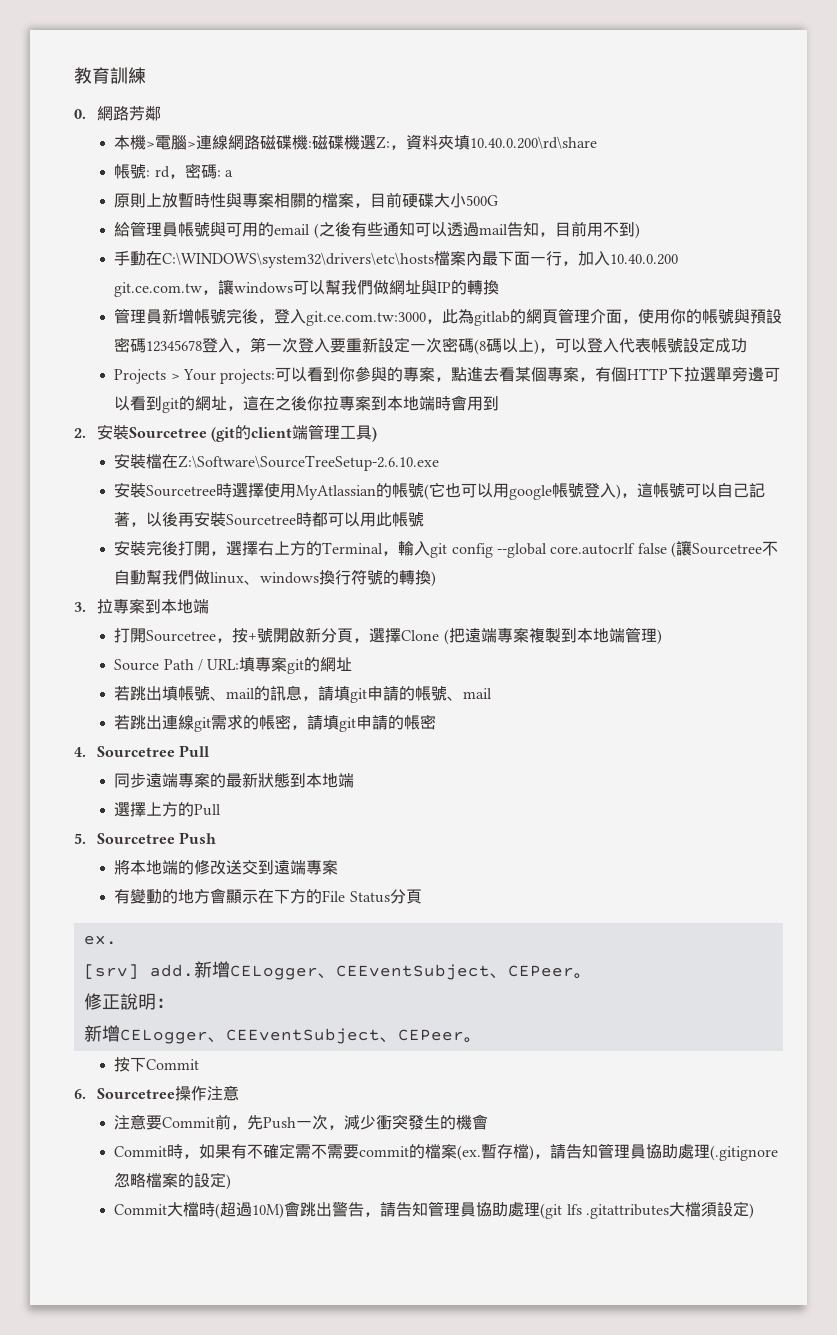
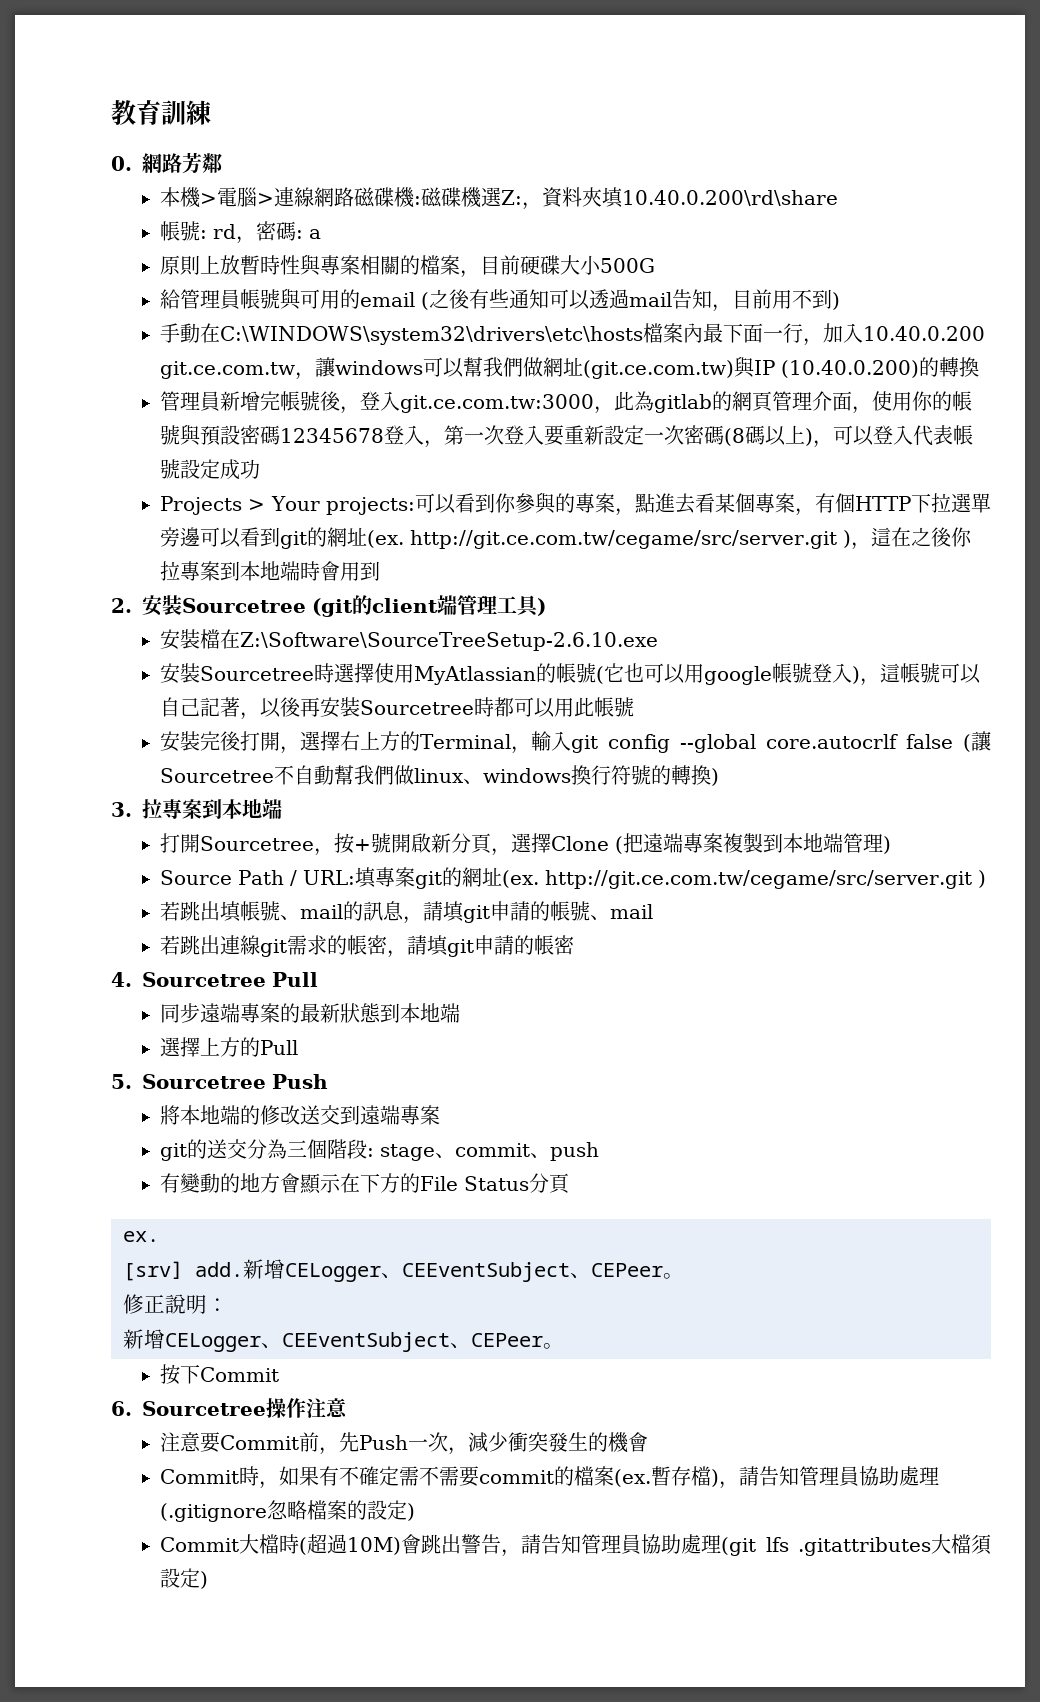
[421,280,452,295] 與IP -> [583,356,920,379] (git.ce.com.tw)與IP (10.40.0.200)
[194,308,243,324] 帳號完 -> [260,391,321,411] 完帳號
(228, 403) none -> [367,530,852,549] (ex. http://git.ce.com.tw/cegame/src/server.git )
(353, 664) none -> [502,870,987,889] (ex. http://git.ce.com.tw/cegame/src/server.git )
(339, 867) none -> [160,1139,600,1161] // git的送交分為三個階段: stage、commit、push

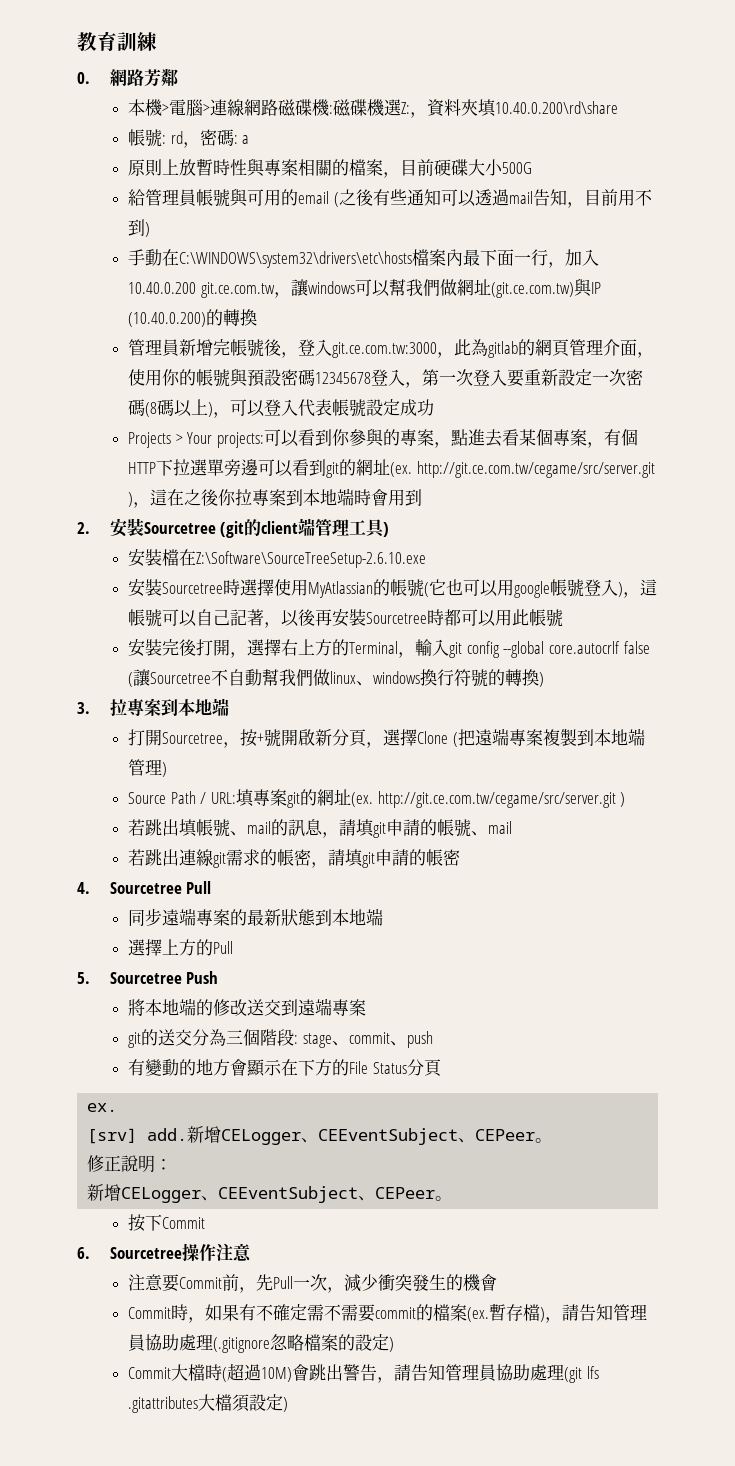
[359,1435,409,1450] Push -> [273,1276,294,1289] Pull

